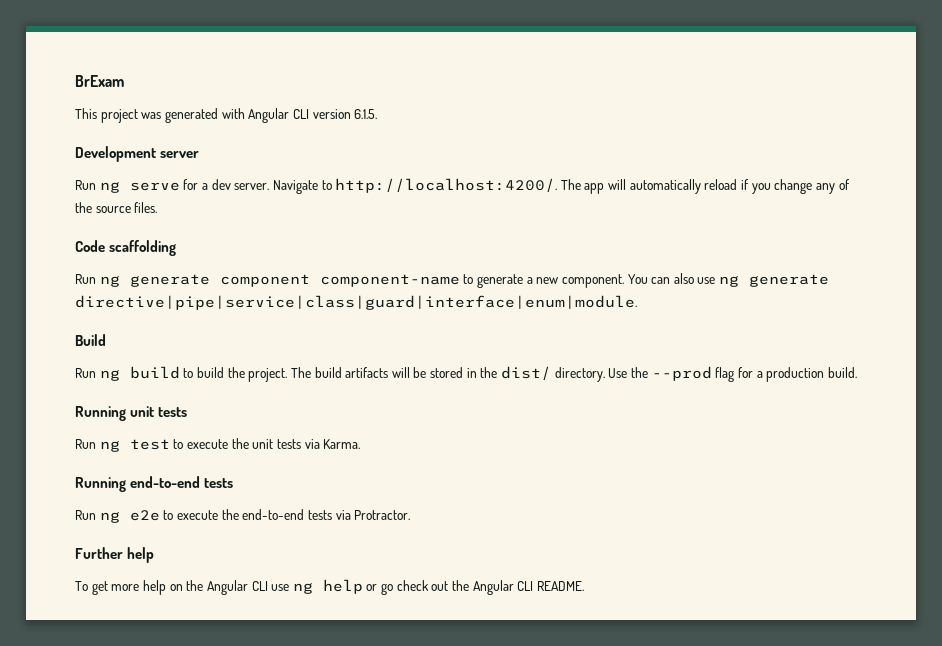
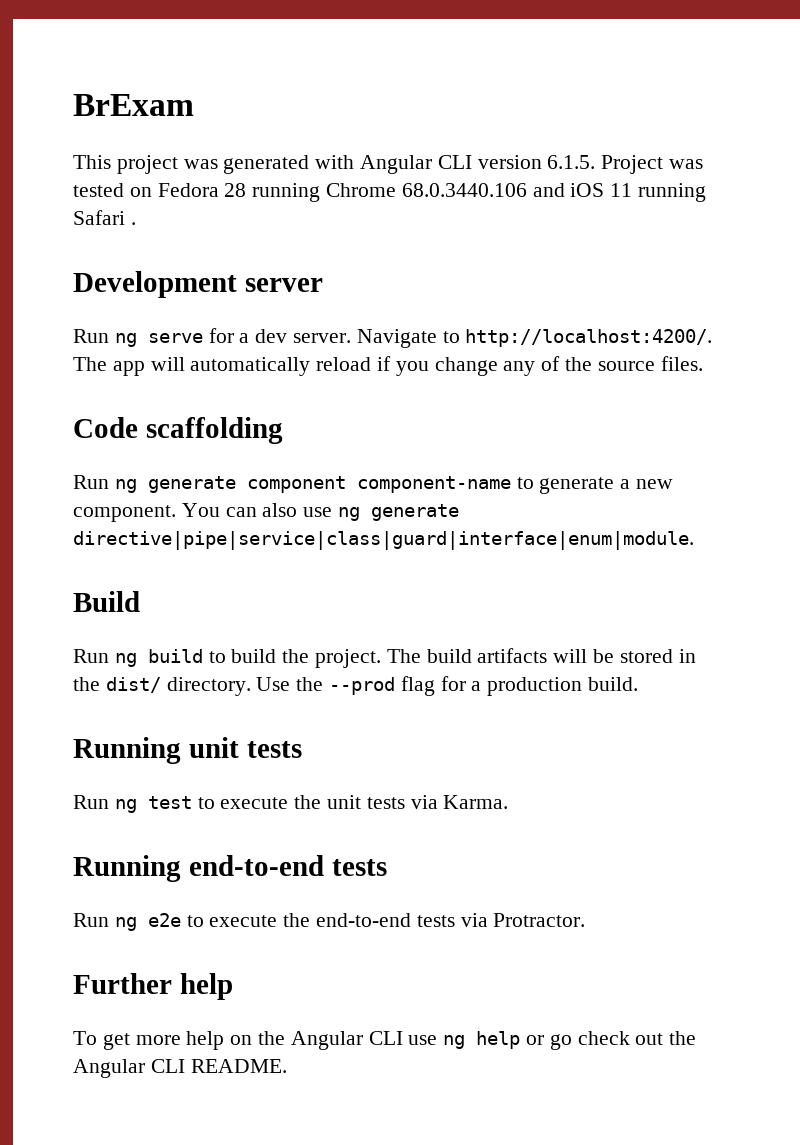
(378, 114) none -> [601,155,704,174] [73,183,707,202] [73,210,136,225] Project was tested on Fedora 28 running Chrome 68.0.3440.106 and iOS 11 running Safari .

